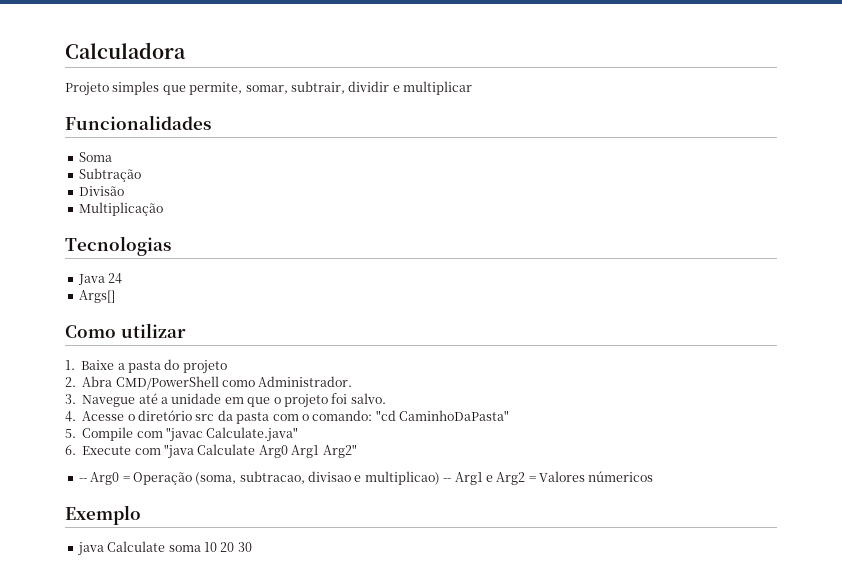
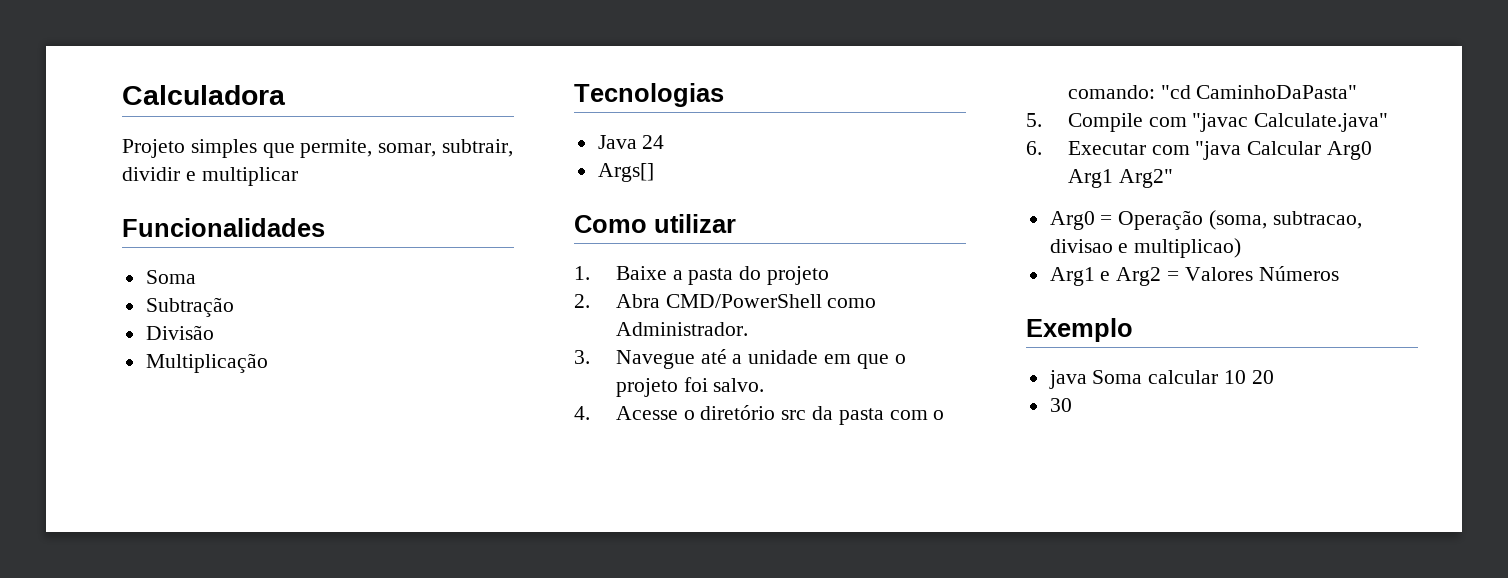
[82,446,132,455] Execute -> [1067,141,1146,155] Executar
[197,444,256,455] Calculate -> [1247,141,1322,155] Calcular
[78,478,87,482] -- -> (1173, 178) none
[443,478,452,482] -- -> (1242, 248) //
[588,471,654,482] númericos -> [1258,266,1339,281] Números
[107,541,201,552] Calculate soma -> [1092,370,1219,384] Soma calcular
(235, 547) none -> (1274, 377) //

